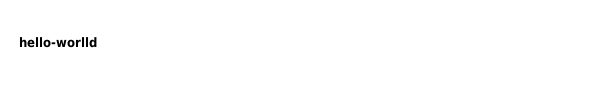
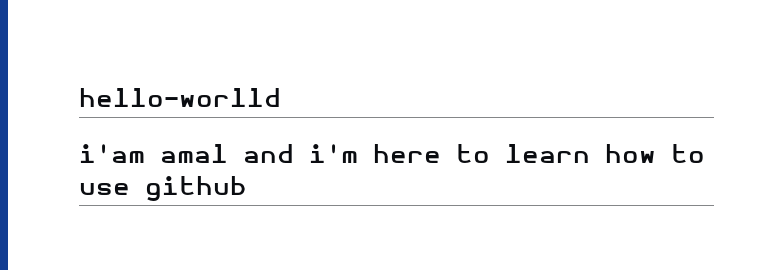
(97, 42) none -> [79,144,705,163] [79,176,247,201] // i'am amal and i'm here to learn how to use github

